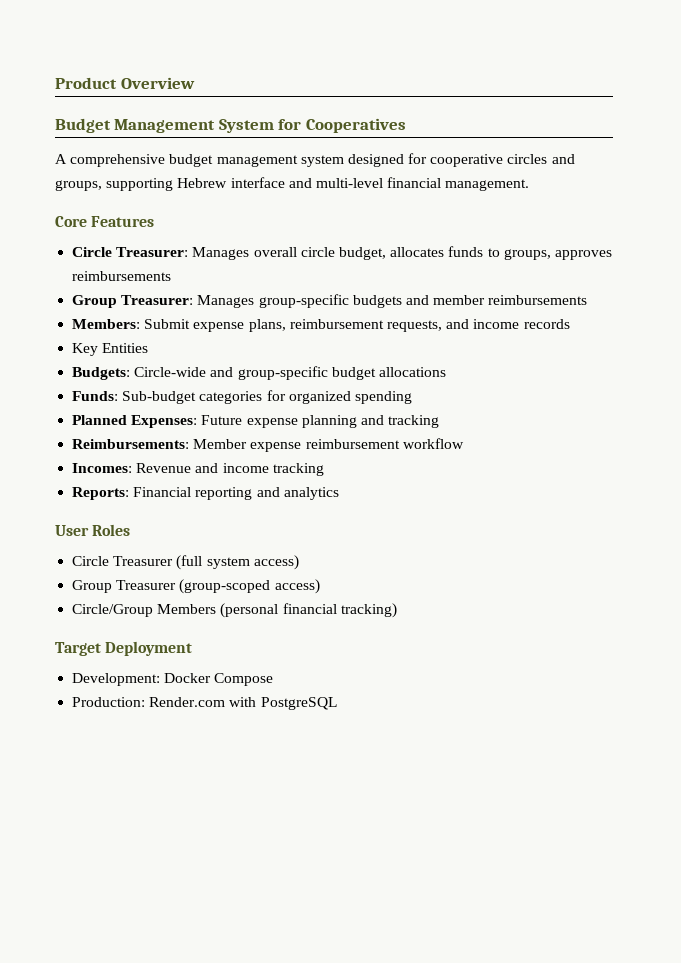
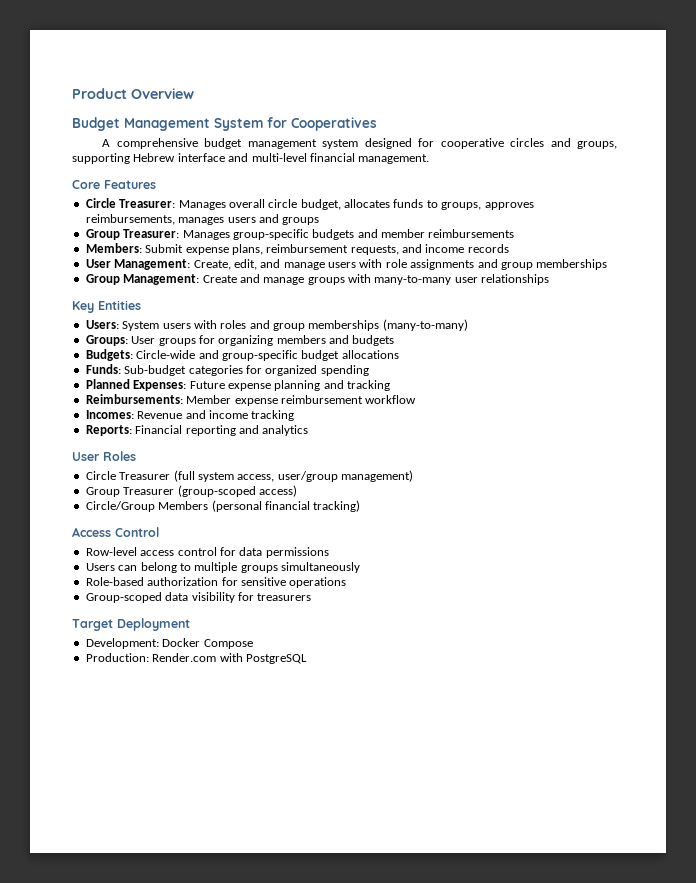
[72,271,172,281] reimbursements -> [85,214,320,225] reimbursements, manages users and groups
[72,343,149,356] Key Entities -> [85,259,608,270] [85,274,550,285] [72,300,141,313] [85,319,468,331] [85,335,395,346] User Management: Create, edit, and manage users with role assignments and group memberships // Group Management: Create and manage groups with many-to-many user relationships // Key Entities // Users: System users with roles and group memberships (many-to-many) // Groups: User groups for organizing members and budgets
[253,555,299,570] access) -> [237,470,413,482] access, user/group management)
(397, 610) none -> [72,527,159,537] [85,547,329,558] [85,562,360,573] [85,577,347,588] [85,592,312,603] // Access Control // Row-level access control for data permissions // Users can belong to multiple groups simultaneously // Role-based authorization for sensitive operations // Group-scoped data visibility for treasurers

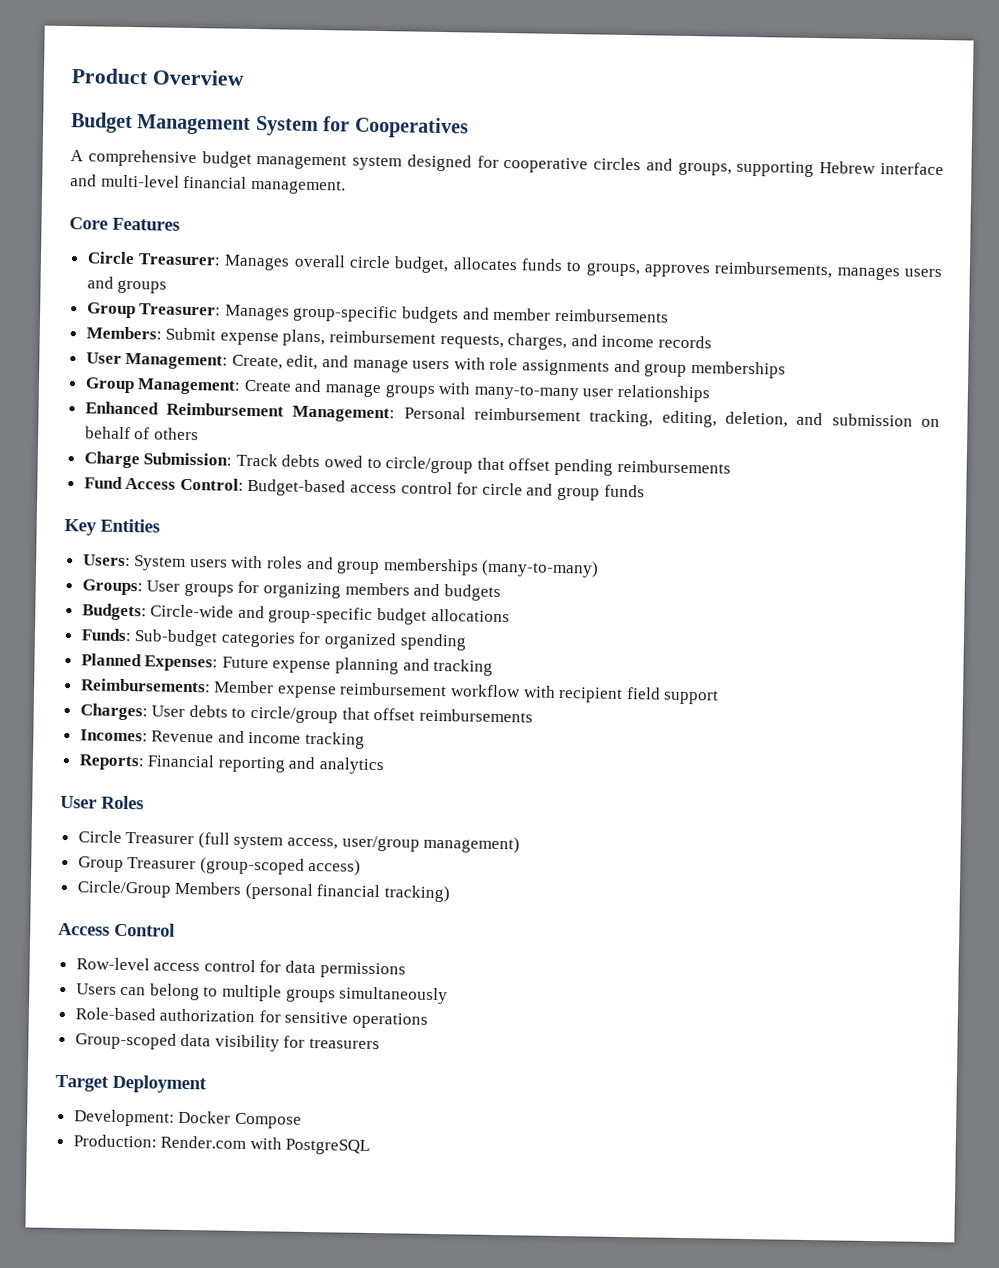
(399, 250) none -> [507,333,568,351] charges,
(550, 279) none -> [84,401,941,428] [84,426,199,441] [83,451,731,476] [83,476,645,501] // Enhanced Reimbursement Management: Personal reimbursement tracking, editing, deletion, and submission on behalf of others // Charge Submission: Track debts owed to circle/group that offset pending reimbursements // Fund Access Control: Budget-based access control for circle and group funds
(417, 399) none -> [522,685,720,705] [79,703,533,724] with recipient field support // Charges: User debts to circle/group that offset reimbursements

